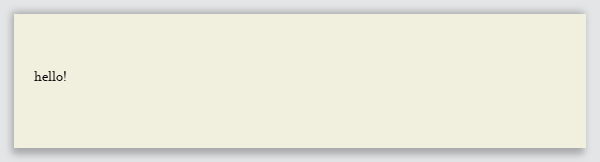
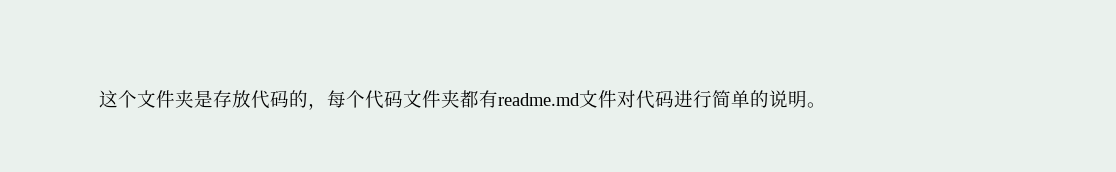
[34,71,67,81] hello! -> [98,90,826,110] 这个文件夹是存放代码的，每个代码文件夹都有readme.md文件对代码进行简单的说明。

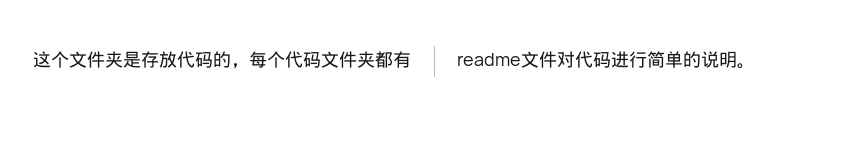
[497,93,580,106] readme.md -> [457,53,521,66] readme

